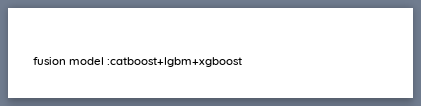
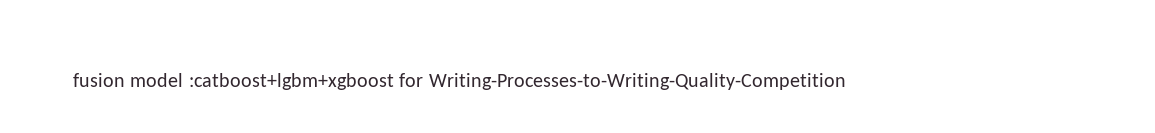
(243, 62) none -> [399,73,846,90] for Writing-Processes-to-Writing-Quality-Competition

